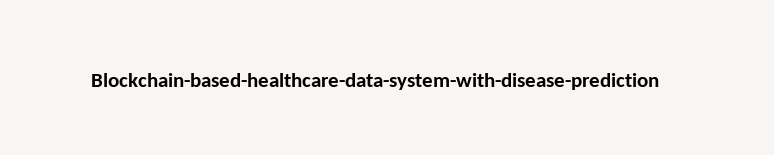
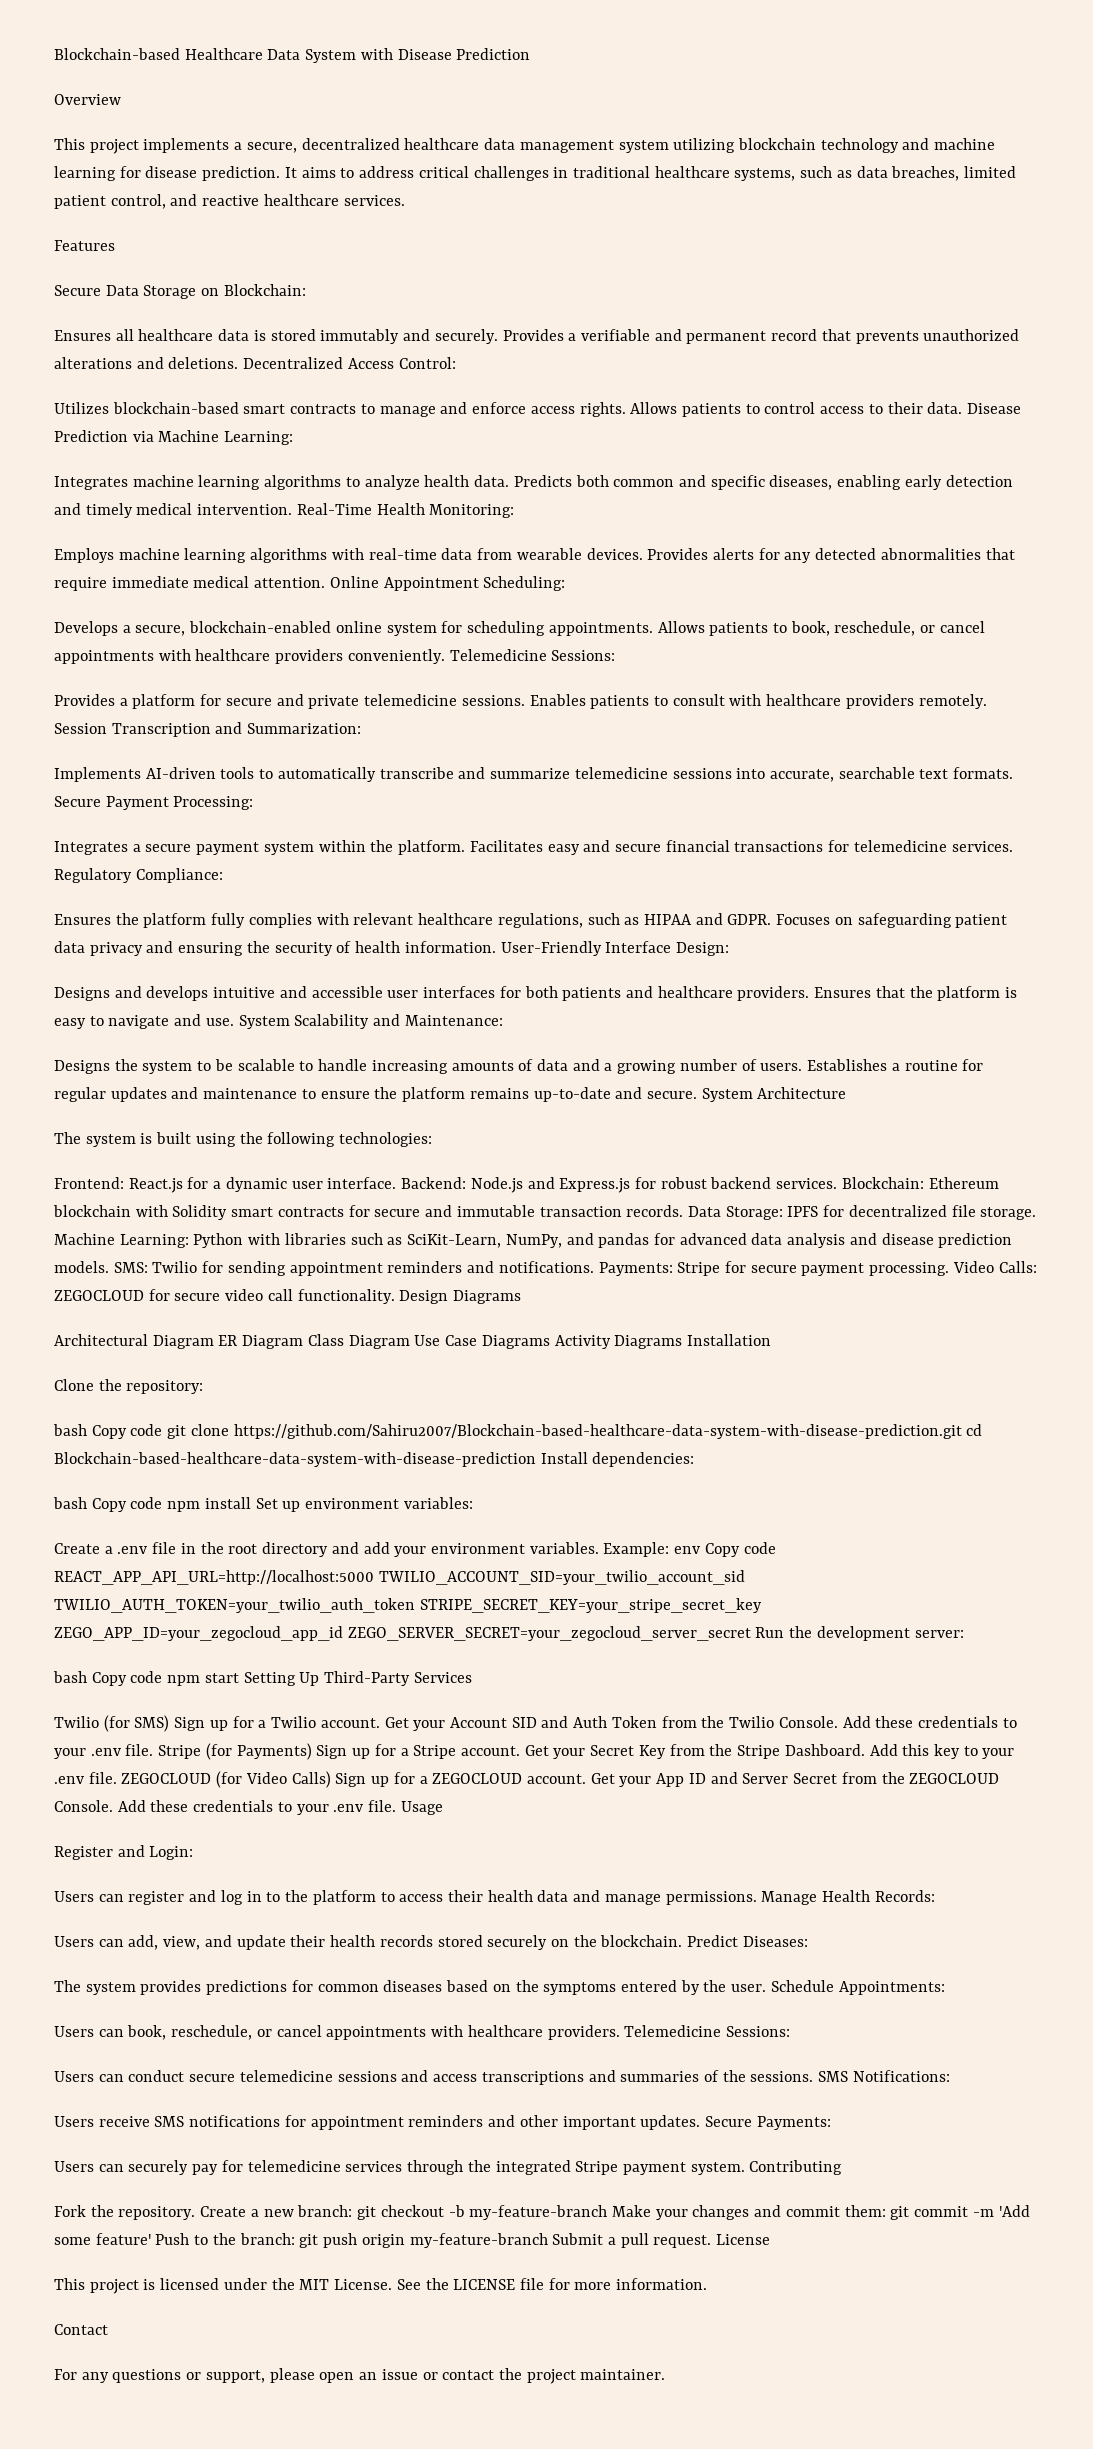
[91,73,659,90] Blockchain-based-healthcare-data-system-with-disease-prediction -> [54,48,531,63] [54,94,121,105] [54,138,996,154] [54,166,1017,181] [54,194,405,209] [54,240,115,251] [54,284,306,299] [54,329,1020,344] [54,357,456,369] [54,402,1022,417] [54,430,294,445] [54,475,1013,490] [54,503,515,518] [54,548,1015,563] [54,576,566,591] [54,621,985,636] [54,649,616,664] [54,694,987,709] [54,722,362,737] [54,767,1014,782] [54,796,254,810] [54,840,1013,855] [54,868,223,883] [54,913,1008,928] [54,941,729,956] [54,986,1018,1001] [54,1014,503,1029] [54,1059,984,1074] [54,1087,847,1102] [54,1132,433,1147] [54,1177,999,1193] [53,1205,1037,1220] [54,1233,1013,1248] [54,1261,1037,1276] [54,1289,522,1304] [54,1334,771,1349] [54,1379,204,1394] [53,1424,983,1439] [54,1452,695,1467] [53,1497,473,1512] [54,1542,776,1557] [54,1570,745,1585] [54,1598,762,1613] [54,1626,964,1641] [53,1671,472,1686] [54,1715,1017,1732] [54,1743,1015,1760] [54,1771,1000,1788] [54,1800,443,1815] [54,1845,194,1860] [54,1890,935,1905] [54,1935,808,1950] [54,1980,945,1995] [54,2025,790,2040] [54,2070,950,2085] [54,2115,831,2130] [54,2160,843,2175] [54,2205,1030,2220] [54,2233,771,2248] [54,2278,708,2294] [54,2324,108,2335] [54,2368,666,2384] Blockchain-based Healthcare Data System with Disease Prediction // Overview // This project implements a secure, decentralized healthcare data management system utilizing blockchain technology and machine learning for disease prediction. It aims to address critical challenges in traditional healthcare systems, such as data breaches, limited patient control, and reactive healthcare services. // Features // Secure Data Storage on Blockchain: // Ensures all healthcare data is stored immutably and securely. Provides a verifiable and permanent record that prevents unauthorized alterations and deletions. Decentralized Access Control: // Utilizes blockchain-based smart contracts to manage and enforce access rights. Allows patients to control access to their data. Disease Prediction via Machine Learning: // Integrates machine learning algorithms to analyze health data. Predicts both common and specific diseases, enabling early detection and timely medical intervention. Real-Time Health Monitoring: // Employs machine learning algorithms with real-time data from wearable devices. Provides alerts for any detected abnormalities that require immediate medical attention. Online Appointment Scheduling: // Develops a secure, blockchain-enabled online system for scheduling appointments. Allows patients to book, reschedule, or cancel appointments with healthcare providers conveniently. Telemedicine Sessions: // Provides a platform for secure and private telemedicine sessions. Enables patients to consult with healthcare providers remotely. Session Transcription and Summarization: // Implements AI-driven tools to automatically transcribe and summarize telemedicine sessions into accurate, searchable text formats. Secure Payment Processing: // Integrates a secure payment system within the platform. Facilitates easy and secure financial transactions for telemedicine services. Regulatory Compliance: // Ensures the platform fully complies with relevant healthcare regulations, such as HIPAA and GDPR. Focuses on safeguarding patient data privacy and ensuring the security of health information. User-Friendly Interface Design: // Designs and develops intuitive and accessible user interfaces for both patients and healthcare providers. Ensures that the platform is easy to navigate and use. System Scalability and Maintenance: // Designs the system to be scalable to handle increasing amounts of data and a growing number of users. Establishes a routine for regular updates and maintenance to ensure the platform remains up-to-date and secure. System Architecture // The system is built using the following technologies: // Frontend: React.js for a dynamic user interface. Backend: Node.js and Express.js for robust backend services. Blockchain: Ethereum blockchain with Solidity smart contracts for secure and immutable transaction records. Data Storage: IPFS for decentralized file storage. Machine Learning: Python with libraries such as SciKit-Learn, NumPy, and pandas for advanced data analysis and disease prediction models. SMS: Twilio for sending appointment reminders and notifications. Payments: Stripe for secure payment processing. Video Calls: ZEGOCLOUD for secure video call functionality. Design Diagrams // Architectural Diagram ER Diagram Class Diagram Use Case Diagrams Activity Diagrams Installation // Clone the repository: // bash Copy code git clone https://github.com/Sahiru2007/Blockchain-based-healthcare-data-system-with-disease-prediction.git cd Blockchain-based-healthcare-data-system-with-disease-prediction Install dependencies: // bash Copy code npm install Set up environment variables: // Create a .env file in the root directory and add your environment variables. Example: env Copy code REACT_APP_API_URL=http://localhost:5000 TWILIO_ACCOUNT_SID=your_twilio_account_sid TWILIO_AUTH_TOKEN=your_twilio_auth_token STRIPE_SECRET_KEY=your_stripe_secret_key ZEGO_APP_ID=your_zegocloud_app_id ZEGO_SERVER_SECRET=your_zegocloud_server_secret Run the development server: // bash Copy code npm start Setting Up Third-Party Services // Twilio (for SMS) Sign up for a Twilio account. Get your Account SID and Auth Token from the Twilio Console. Add these credentials to your .env file. Stripe (for Payments) Sign up for a Stripe account. Get your Secret Key from the Stripe Dashboard. Add this key to your .env file. ZEGOCLOUD (for Video Calls) Sign up for a ZEGOCLOUD account. Get your App ID and Server Secret from the ZEGOCLOUD Console. Add these credentials to your .env file. Usage // Register and Login: // Users can register and log in to the platform to access their health data and manage permissions. Manage Health Records: // Users can add, view, and update their health records stored securely on the blockchain. Predict Diseases: // The system provides predictions for common diseases based on the symptoms entered by the user. Schedule Appointments: // Users can book, reschedule, or cancel appointments with healthcare providers. Telemedicine Sessions: // Users can conduct secure telemedicine sessions and access transcriptions and summaries of the sessions. SMS Notifications: // Users receive SMS notifications for appointment reminders and other important updates. Secure Payments: // Users can securely pay for telemedicine services through the integrated Stripe payment system. Contributing // Fork the repository. Create a new branch: git checkout -b my-feature-branch Make your changes and commit them: git commit -m 'Add some feature' Push to the branch: git push origin my-feature-branch Submit a pull request. License // This project is licensed under the MIT License. See the LICENSE file for more information. // Contact // For any questions or support, please open an issue or contact the project maintainer.

